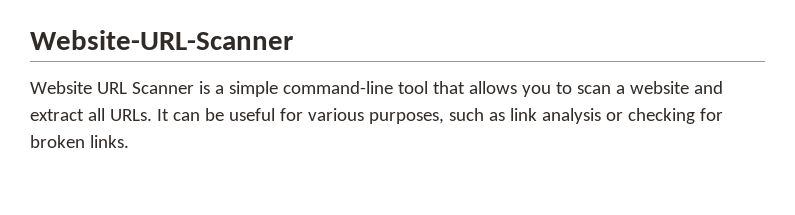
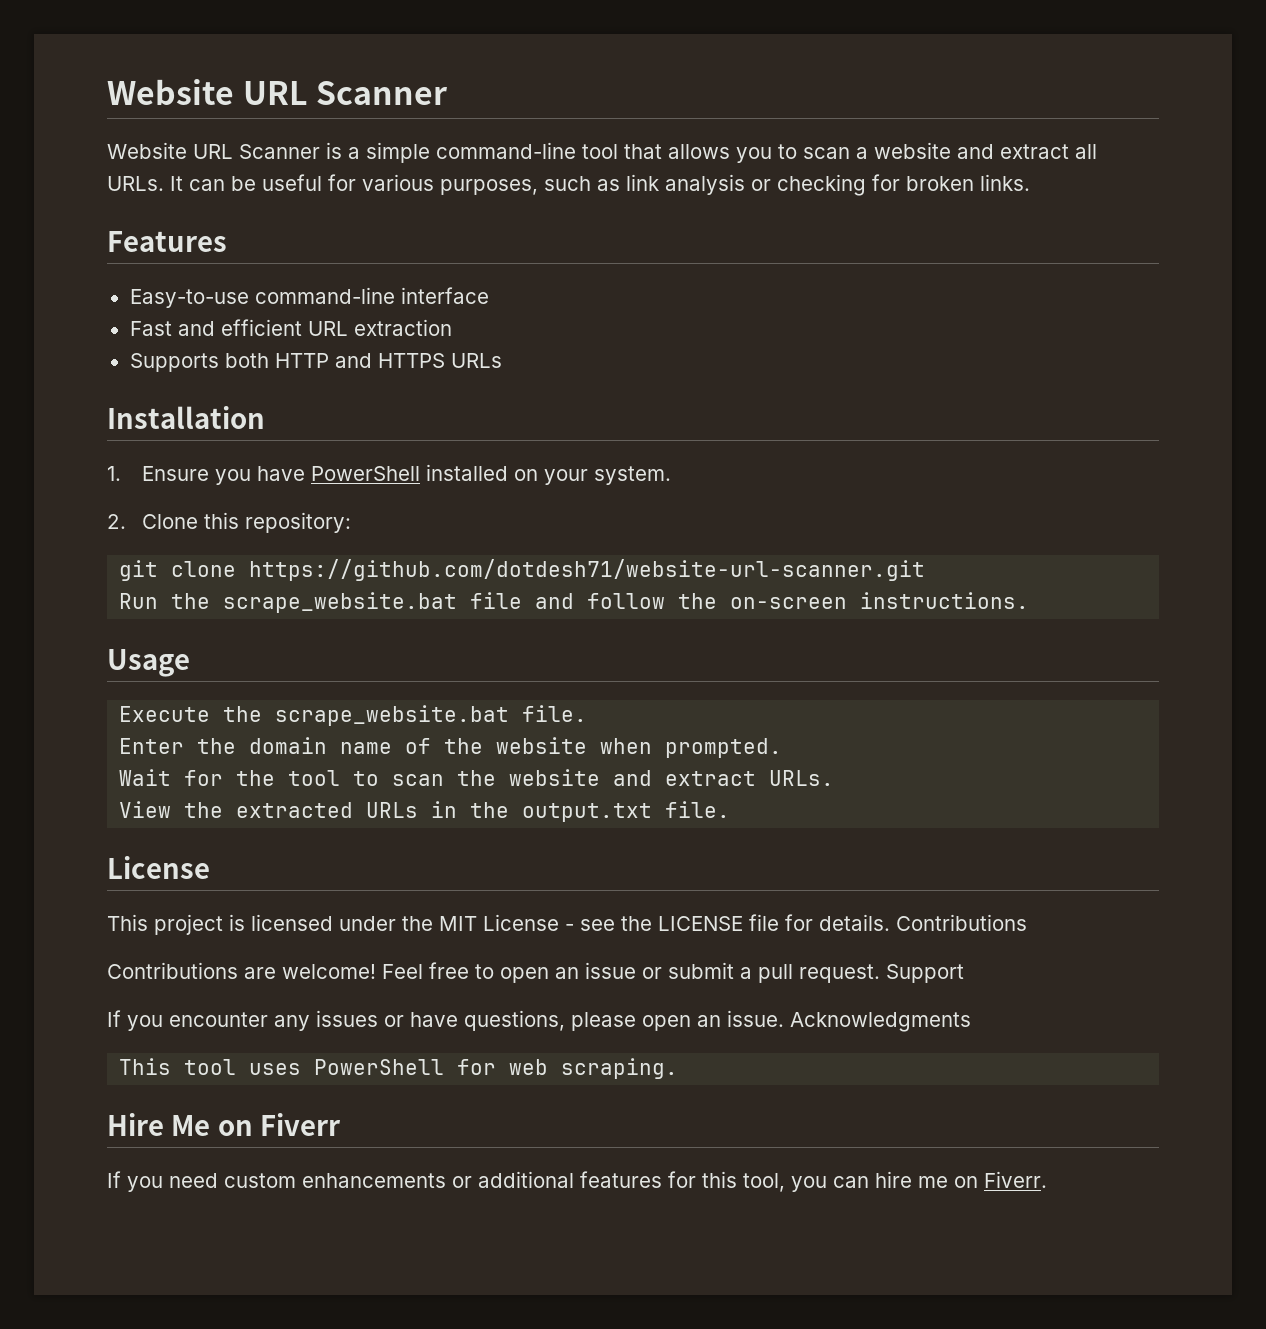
[30,30,293,50] Website-URL-Scanner -> [107,79,448,105] Website URL Scanner
(129, 141) none -> [107,231,227,252] [129,287,489,308] [129,319,452,336] [129,353,502,372] [107,406,265,429] [107,464,671,485] [107,512,351,533] [119,559,926,581] [119,592,1030,613] [107,649,190,677] [119,705,588,726] [119,737,783,758] [119,769,835,786] [119,801,731,822] [107,856,210,879] [107,914,1027,935] [107,962,964,983] [107,1010,971,1032] [119,1058,679,1079] [107,1113,342,1136] [107,1171,1047,1192] // Features // Easy-to-use command-line interface // Fast and efficient URL extraction // Supports both HTTP and HTTPS URLs // Installation // 1. Ensure you have PowerShell installed on your system. // 2. Clone this repository: // git clone https://github.com/dotdesh71/website-url-scanner.git // Run the scrape_website.bat file and follow the on-screen instructions. // Usage // Execute the scrape_website.bat file. // Enter the domain name of the website when prompted. // Wait for the tool to scan the website and extract URLs. // View the extracted URLs in the output.txt file. // License // This project is licensed under the MIT License - see the LICENSE file for details. Contributions // Contributions are welcome! Feel free to open an issue or submit a pull request. Support // If you encounter any issues or have questions, please open an issue. Acknowledgments // This tool uses PowerShell for web scraping. // Hire Me on Fiverr // If you need custom enhancements or additional features for this tool, you can hire me on Fiverr.

